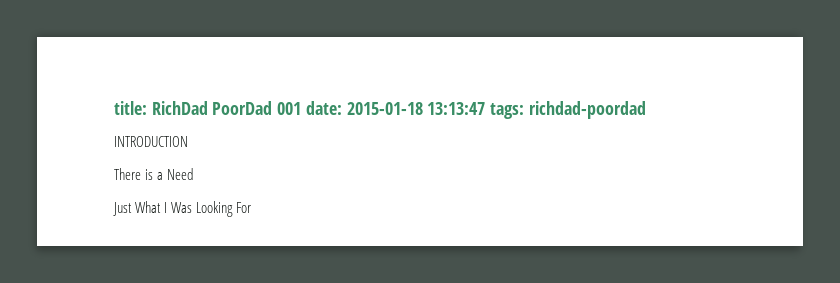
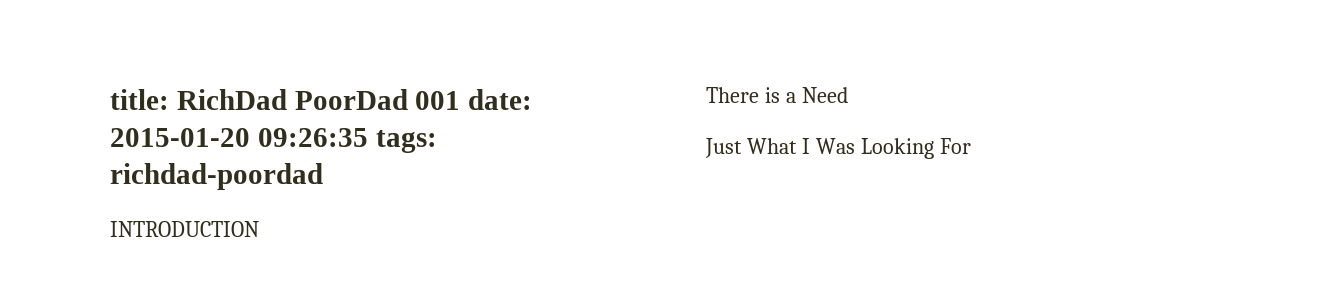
[346,102,486,115] 2015-01-18 13:13:47 -> [110,128,368,147] 2015-01-20 09:26:35

